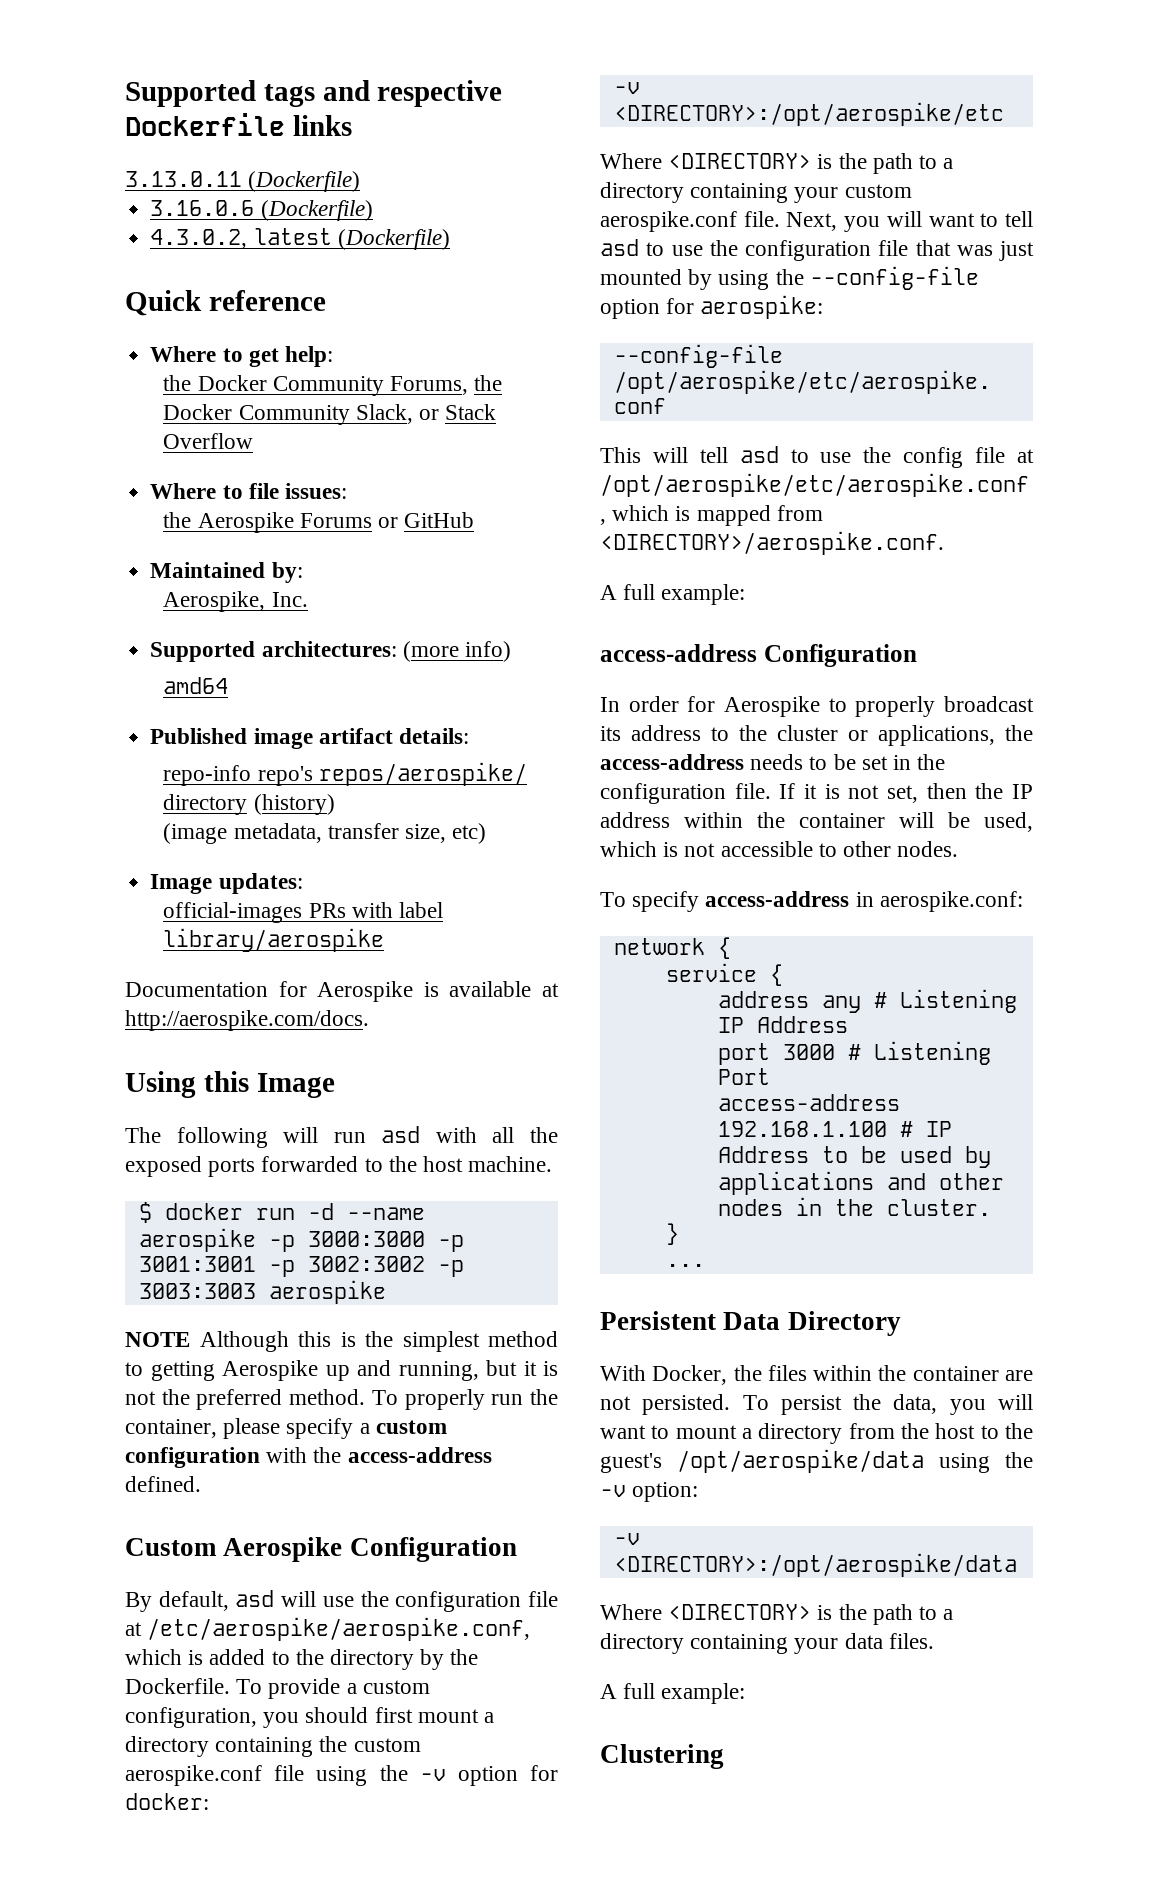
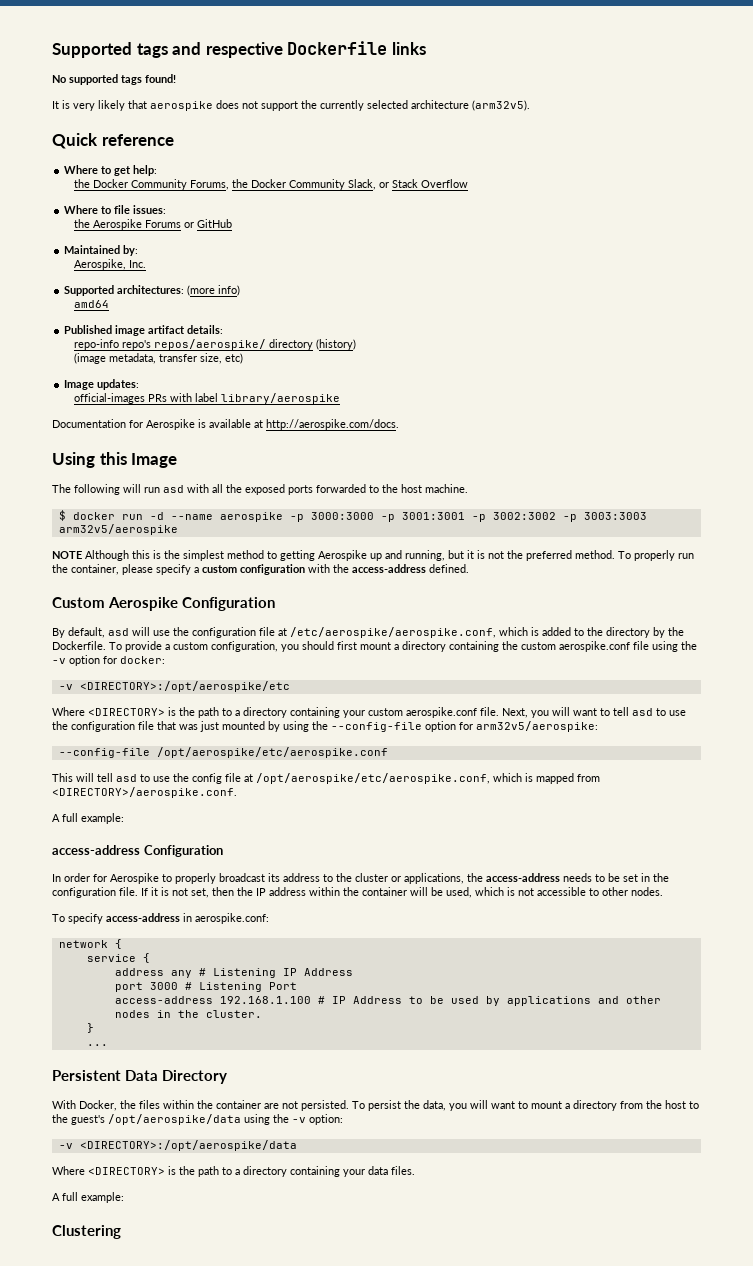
[125,171,361,192] [150,200,373,221] [150,228,450,250] 3.13.0.11 (Dockerfile) // 3.16.0.6 (Dockerfile) // 4.3.0.2, latest (Dockerfile) -> [52,74,176,85] [52,100,530,111] No supported tags found! // It is very likely that aerospike does not support the currently selected architecture (arm32v5).
[268,1280,386,1304] aerospike -> [58,524,178,535] arm32v5/aerospike
[700,295,824,319] aerospike: -> [476,721,598,732] arm32v5/aerospike:

